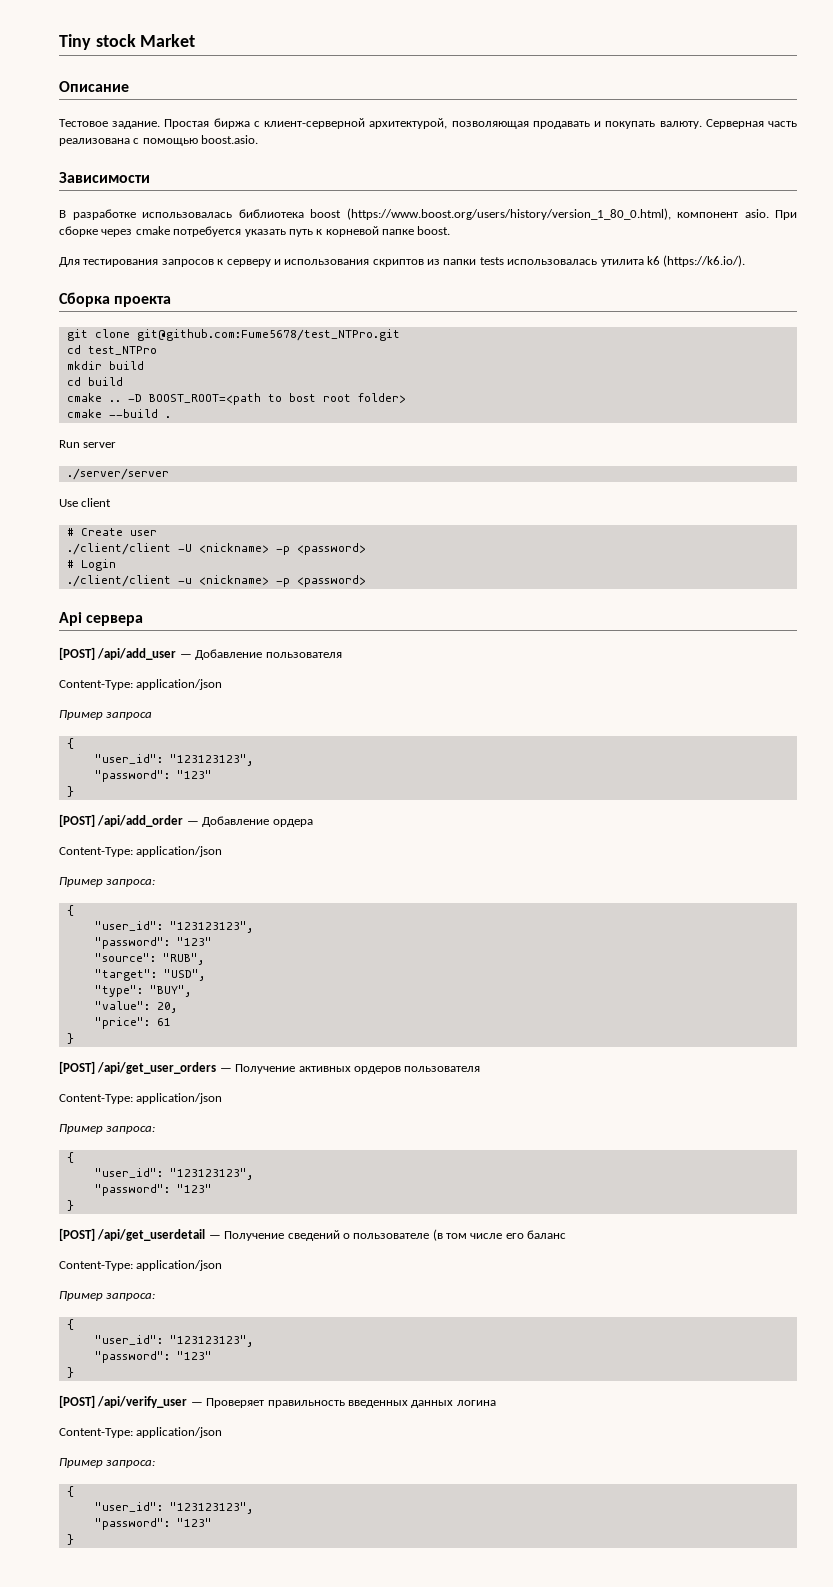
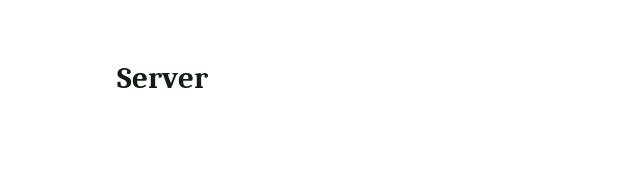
[59,34,196,50] [59,81,129,92] [59,118,798,129] [59,135,259,146] [59,172,150,183] [59,208,797,220] [59,226,451,237] [59,255,746,267] [59,292,172,307] [66,329,400,341] [66,345,157,355] [66,361,144,370] [66,377,123,386] [66,393,406,405] [66,409,171,418] [59,440,117,448] [66,468,169,480] [59,498,112,507] [66,528,157,536] [66,543,366,555] [66,559,116,571] [66,575,366,587] [59,612,144,626] [59,647,342,660] [59,679,223,690] [59,710,153,720] [66,738,74,749] [94,754,253,766] [94,770,212,782] [66,786,74,797] [59,814,313,827] [59,846,223,857] [59,877,156,887] [66,905,74,916] [94,921,253,933] [94,937,212,949] [94,953,204,965] [94,969,205,981] [94,985,191,997] [94,1001,177,1013] [94,1017,171,1029] [66,1033,74,1044] [59,1061,481,1074] [59,1093,223,1104] [59,1124,156,1134] [66,1152,74,1163] [94,1168,253,1180] [94,1184,212,1196] [66,1200,74,1211] [59,1228,567,1241] [59,1260,223,1271] [59,1291,156,1301] [66,1319,74,1330] [94,1335,253,1347] [94,1351,212,1363] [66,1367,74,1378] [59,1395,496,1408] [59,1427,223,1438] [59,1458,156,1468] [66,1486,74,1497] [94,1502,253,1514] [94,1518,212,1530] [66,1534,74,1545] Tiny stock Market // Описание // Тестовое задание. Простая биржа с клиент-серверной архитектурой, позволяющая продавать и покупать валюту. Серверная часть реализована с помощью boost.asio. // Зависимости // В разработке использовалась библиотека boost (https://www.boost.org/users/history/version_1_80_0.html), компонент asio. При сборке через cmake потребуется указать путь к корневой папке boost. // Для тестирования запросов к серверу и использования скриптов из папки tests использовалась утилита k6 (https://k6.io/). // Сборка проекта // git clone git@github.com:Fume5678/test_NTPro.git // cd test_NTPro // mkdir build // cd build // cmake .. -D BOOST_ROOT=<path to bost root folder> // cmake --build . // Run server // ./server/server // Use client // # Create user // ./client/client -U <nickname> -p <password> // # Login // ./client/client -u <nickname> -p <password> // Api сервера // [POST] /api/add_user — Добавление пользователя // Content-Type: application/json // Пример запроса // { // "user_id": "123123123", // "password": "123" // } // [POST] /api/add_order — Добавление ордера // Content-Type: application/json // Пример запроса: // { // "user_id": "123123123", // "password": "123" // "source": "RUB", // "target": "USD", // "type": "BUY", // "value": 20, // "price": 61 // } // [POST] /api/get_user_orders — Получение активных ордеров пользователя // Content-Type: application/json // Пример запроса: // { // "user_id": "123123123", // "password": "123" // } // [POST] /api/get_userdetail — Получение сведений о пользователе (в том числе его баланс // Content-Type: application/json // Пример запроса: // { // "user_id": "123123123", // "password": "123" // } // [POST] /api/verify_user — Проверяет правильность введенных данных логина // Content-Type: application/json // Пример запроса: // { // "user_id": "123123123", // "password": "123" // } -> [117,68,209,88] Server

